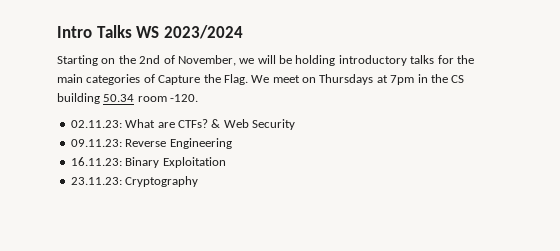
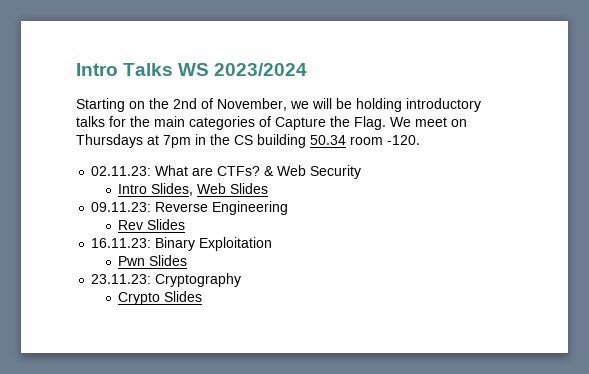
(295, 124) none -> [118,183,269,196] // Intro Slides, Web Slides
(232, 143) none -> [118,219,186,230] // Rev Slides
(226, 162) none -> [118,255,188,266] // Pwn Slides
(199, 181) none -> [118,291,203,305] // Crypto Slides

